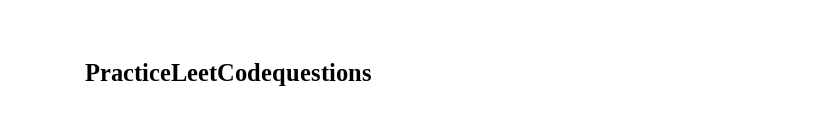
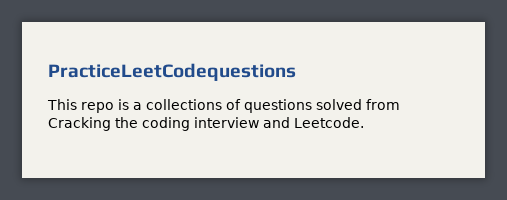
(372, 74) none -> [47,99,400,113] [48,117,364,131] // This repo is a collections of questions solved from Cracking the coding interview and Leetcode.

